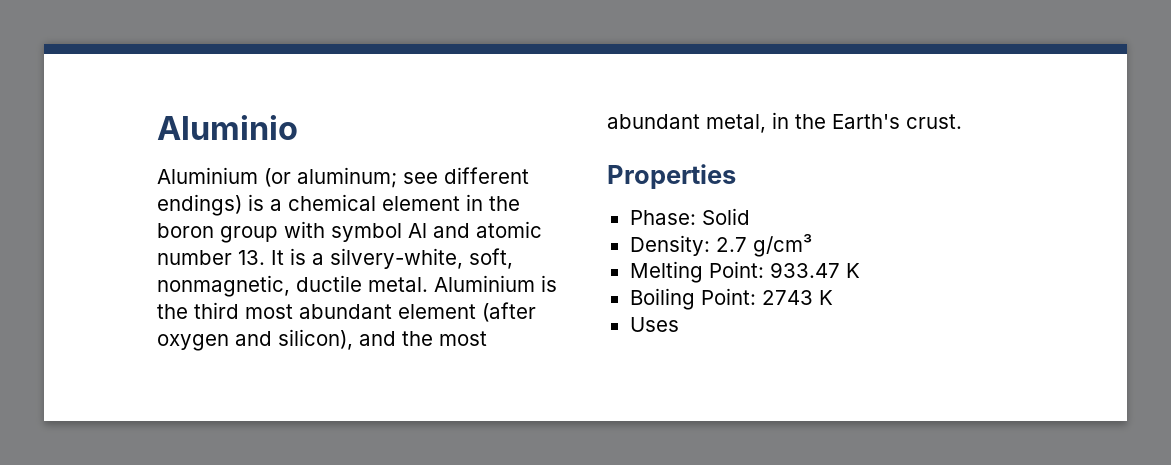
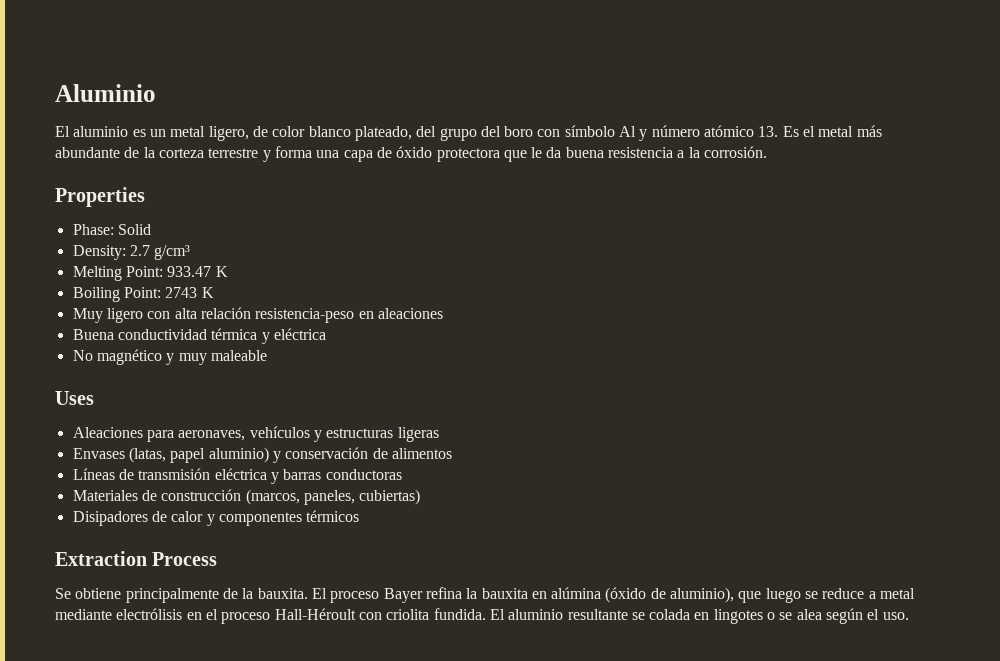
[157,167,529,188] [157,194,520,216] [157,221,542,243] [157,248,513,269] [157,275,557,297] [157,302,536,322] [157,329,487,351] [607,112,962,133] Aluminium (or aluminum; see different endings) is a chemical element in the boron group with symbol Al and atomic number 13. It is a silvery-white, soft, nonmagnetic, ductile metal. Aluminium is the third most abundant element (after oxygen and silicon), and the most abundant metal, in the Earth's crust. -> [55,125,882,141] [55,146,768,162] El aluminio es un metal ligero, de color blanco plateado, del grupo del boro con símbolo Al y número atómico 13. Es el metal más abundante de la corteza terrestre y forma una capa de óxido protectora que le da buena resistencia a la corrosión.
[629,317,679,332] Uses -> [72,307,443,323] [72,328,326,344] [72,349,267,365] [55,391,94,405] [72,426,439,442] [72,447,452,463] [72,468,402,484] [72,489,421,505] [72,510,360,526] [55,551,218,566] [55,587,916,603] [55,608,909,624] Muy ligero con alta relación resistencia-peso en aleaciones // Buena conductividad térmica y eléctrica // No magnético y muy maleable // Uses // Aleaciones para aeronaves, vehículos y estructuras ligeras // Envases (latas, papel aluminio) y conservación de alimentos // Líneas de transmisión eléctrica y barras conductoras // Materiales de construcción (marcos, paneles, cubiertas) // Disipadores de calor y componentes térmicos // Extraction Process // Se obtiene principalmente de la bauxita. El proceso Bayer refina la bauxita en alúmina (óxido de aluminio), que luego se reduce a metal mediante electrólisis en el proceso Hall-Héroult con criolita fundida. El aluminio resultante se colada en lingotes o se alea según el uso.

